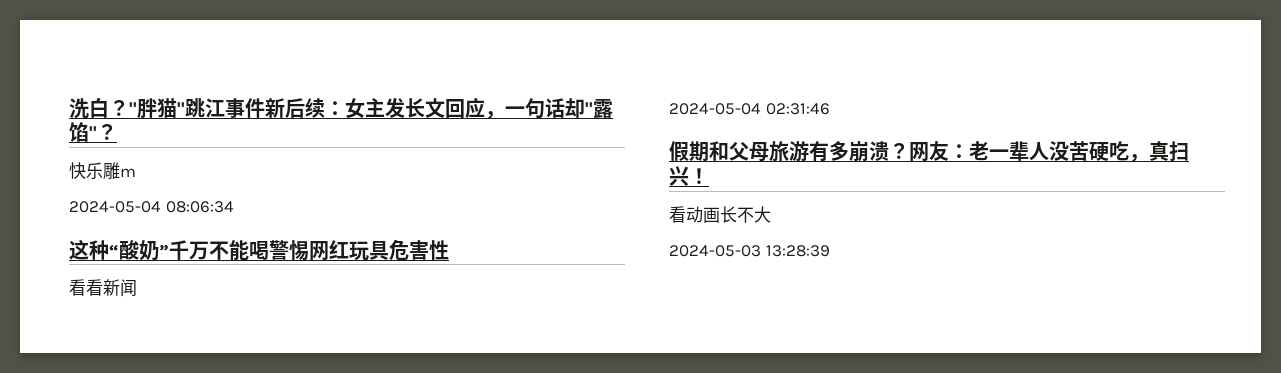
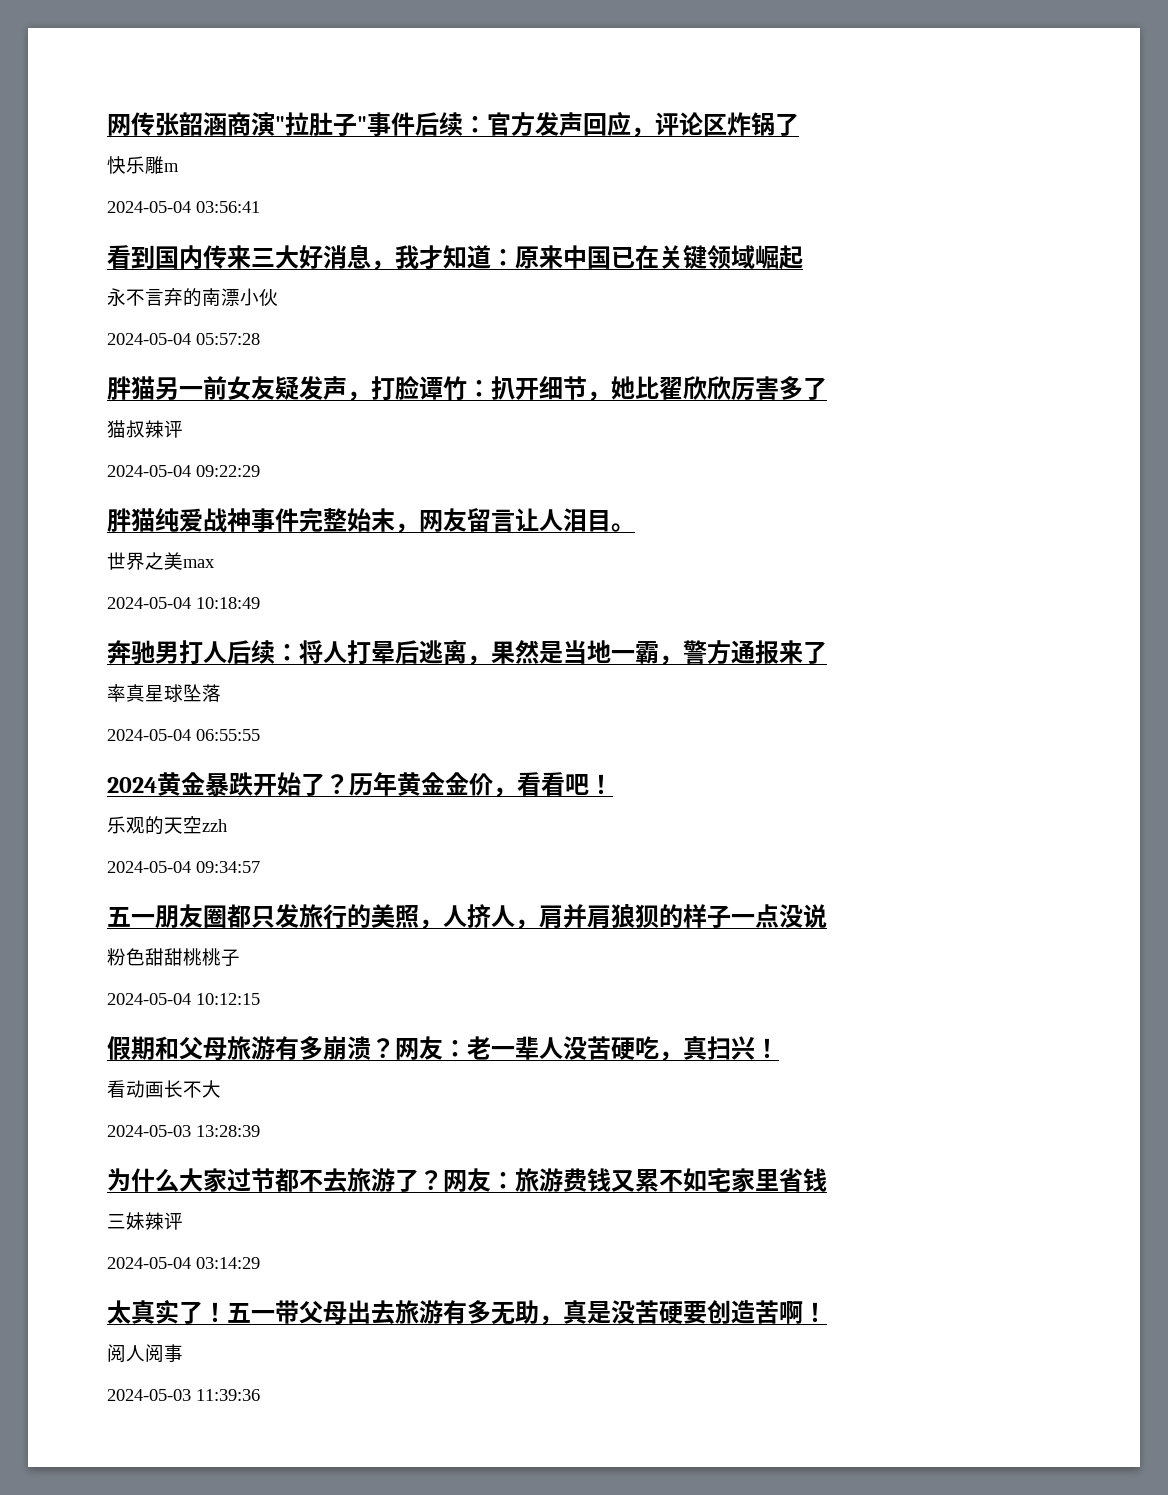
[69,97,613,119] [69,122,117,142] [69,162,136,180] [69,201,234,213] [69,239,449,261] [69,279,137,297] [669,103,830,115] 洗白？"胖猫"跳江事件新后续：女主发长文回应，一句话却"露馅"？ // 快乐雕m // 2024-05-04 08:06:34 // 这种“酸奶”千万不能喝警惕网红玩具危害性 // 看看新闻 // 2024-05-04 02:31:46 -> [107,112,799,137] [107,156,179,174] [107,201,260,213] [107,244,803,270] [107,288,278,307] [107,333,260,345] [107,376,827,401] [107,420,183,438] [107,465,260,477] [107,508,635,533] [107,552,215,570] [107,597,260,609] [107,640,827,665] [107,684,221,702] [107,729,260,741] [107,772,613,797] [107,816,227,835] [107,861,260,873] [107,904,827,929] [107,948,240,967] [107,993,260,1005] 网传张韶涵商演"拉肚子"事件后续：官方发声回应，评论区炸锅了 // 快乐雕m // 2024-05-04 03:56:41 // 看到国内传来三大好消息，我才知道：原来中国已在关键领域崛起 // 永不言弃的南漂小伙 // 2024-05-04 05:57:28 // 胖猫另一前女友疑发声，打脸谭竹：扒开细节，她比翟欣欣厉害多了 // 猫叔辣评 // 2024-05-04 09:22:29 // 胖猫纯爱战神事件完整始末，网友留言让人泪目。 // 世界之美max // 2024-05-04 10:18:49 // 奔驰男打人后续：将人打晕后逃离，果然是当地一霸，警方通报来了 // 率真星球坠落 // 2024-05-04 06:55:55 // 2024黄金暴跌开始了？历年黄金金价，看看吧！ // 乐观的天空zzh // 2024-05-04 09:34:57 // 五一朋友圈都只发旅行的美照，人挤人，肩并肩狼狈的样子一点没说 // 粉色甜甜桃桃子 // 2024-05-04 10:12:15
(830, 251) none -> [107,1168,827,1193] [107,1212,183,1230] [107,1257,260,1269] [107,1300,827,1325] [107,1344,183,1362] [107,1389,260,1401] // 为什么大家过节都不去旅游了？网友：旅游费钱又累不如宅家里省钱 // 三妹辣评 // 2024-05-04 03:14:29 // 太真实了！五一带父母出去旅游有多无助，真是没苦硬要创造苦啊！ // 阅人阅事 // 2024-05-03 11:39:36

